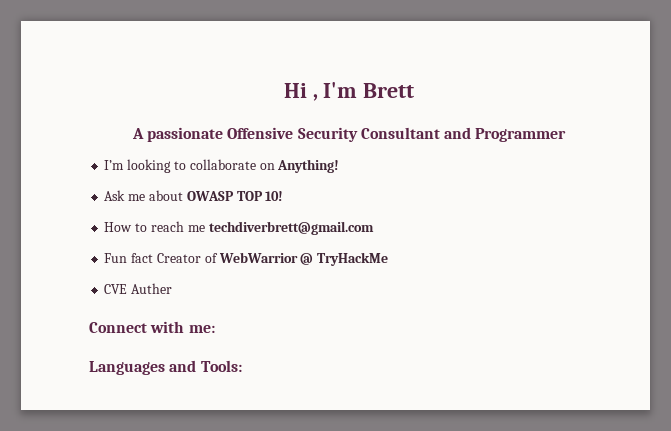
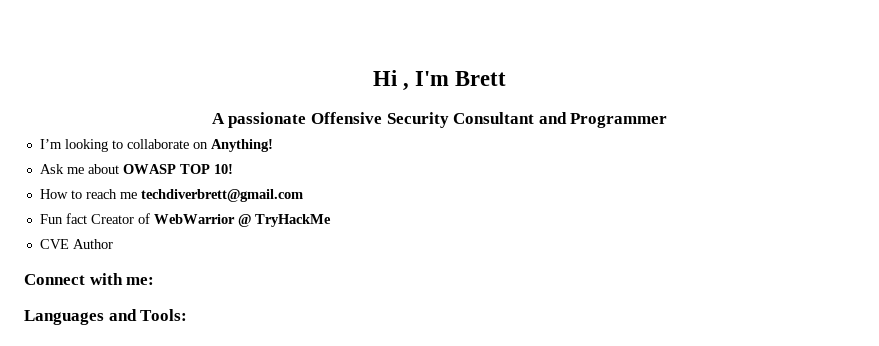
[131,283,173,294] Auther -> [72,239,113,249] Author

